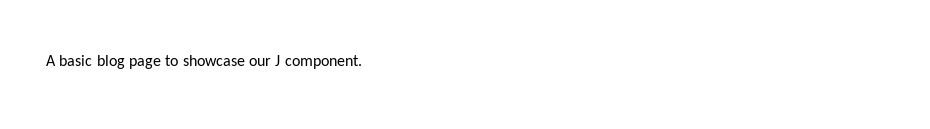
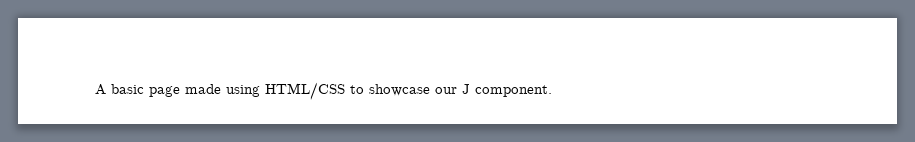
[96,55,161,69] blog page -> [149,82,345,100] page made using HTML/CSS

